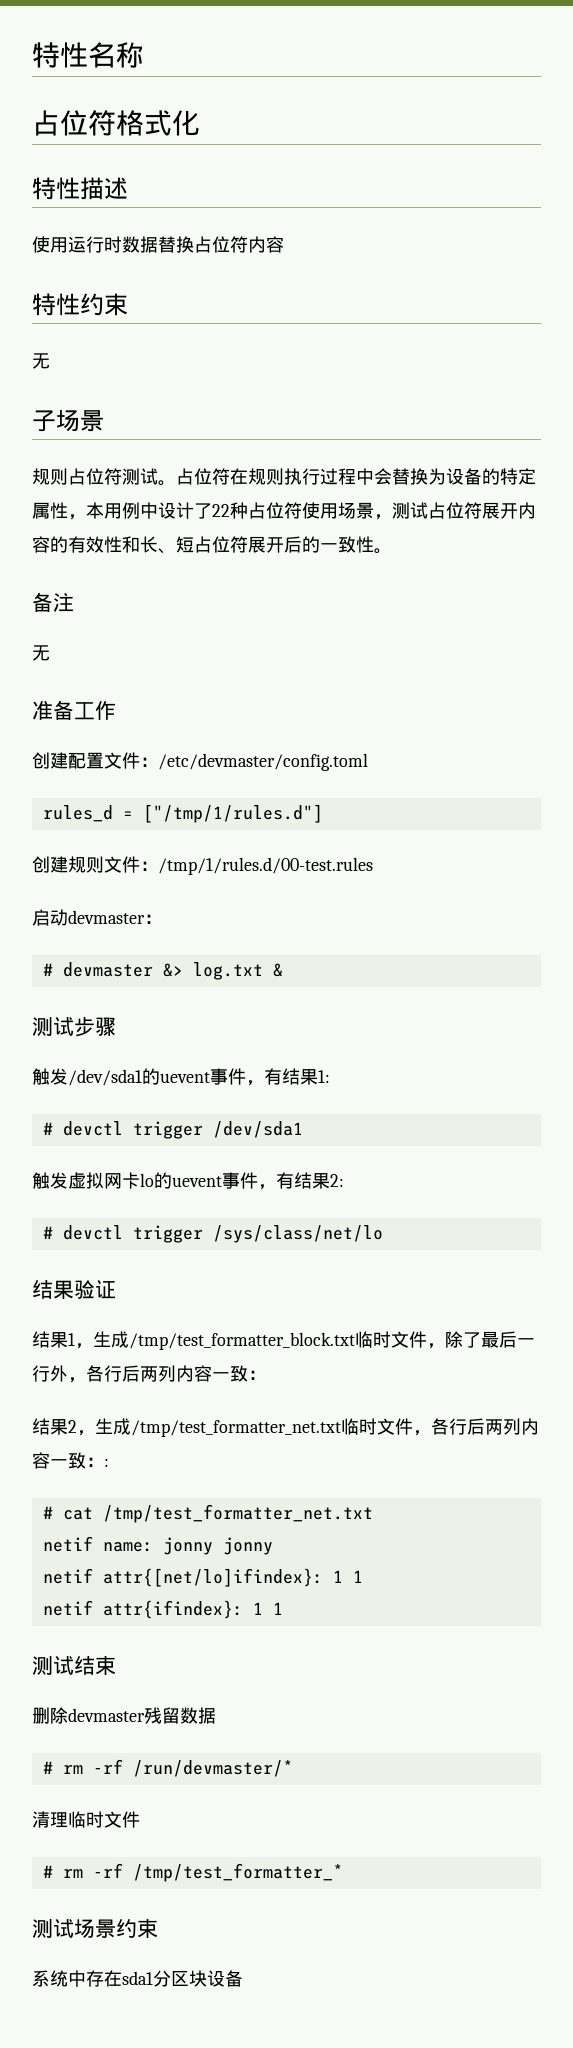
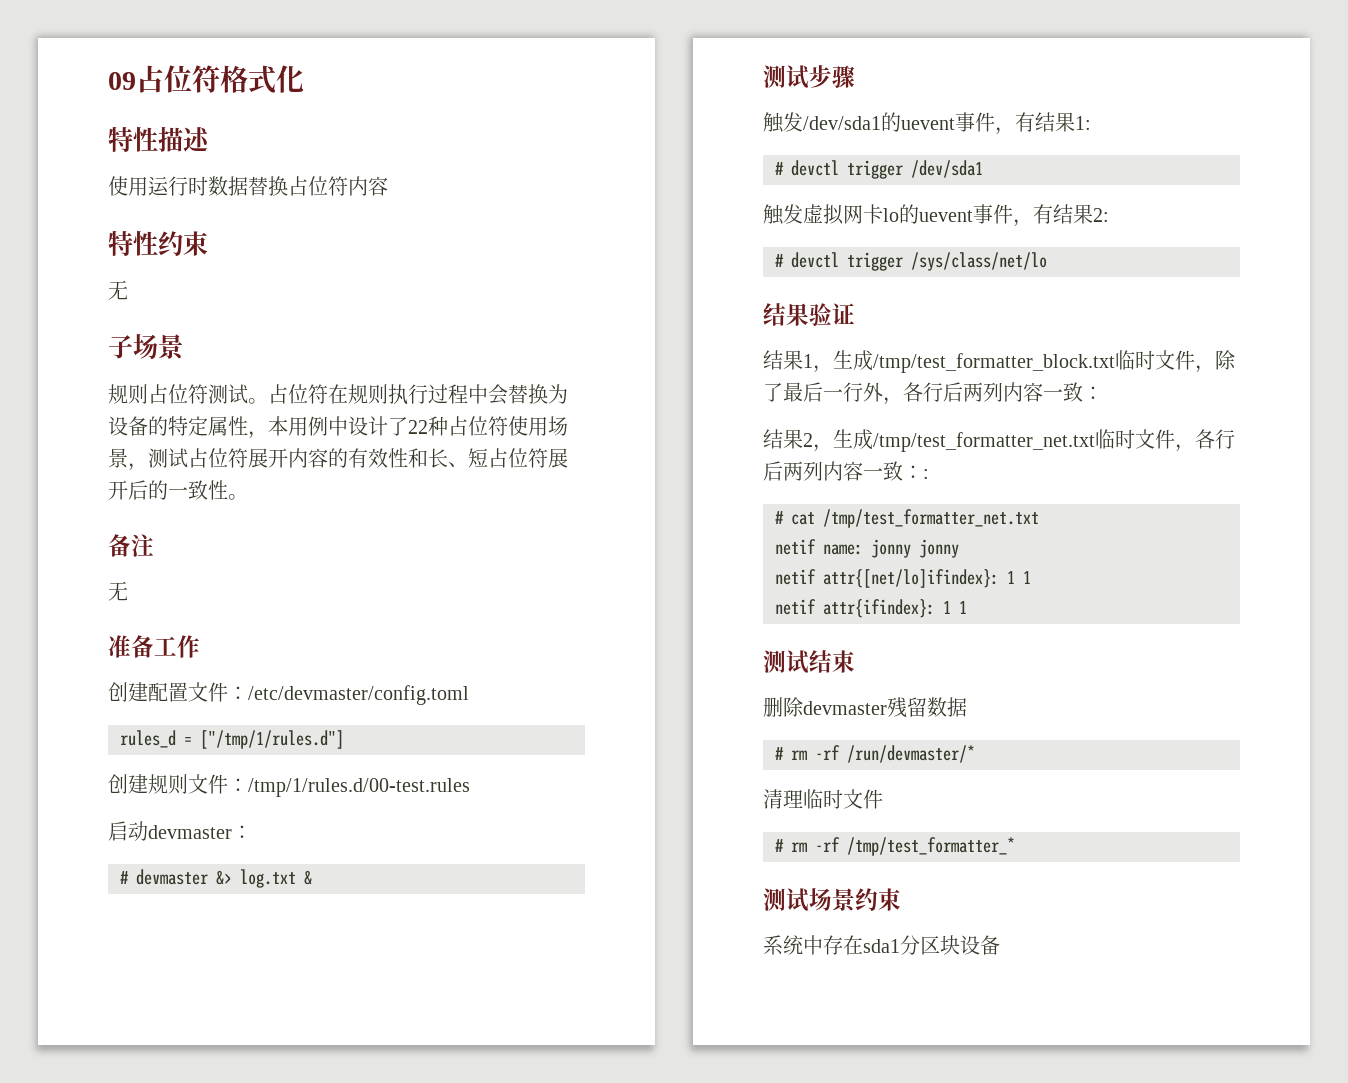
[32,42,144,68] 特性名称 // -> [108,72,136,90] 09

